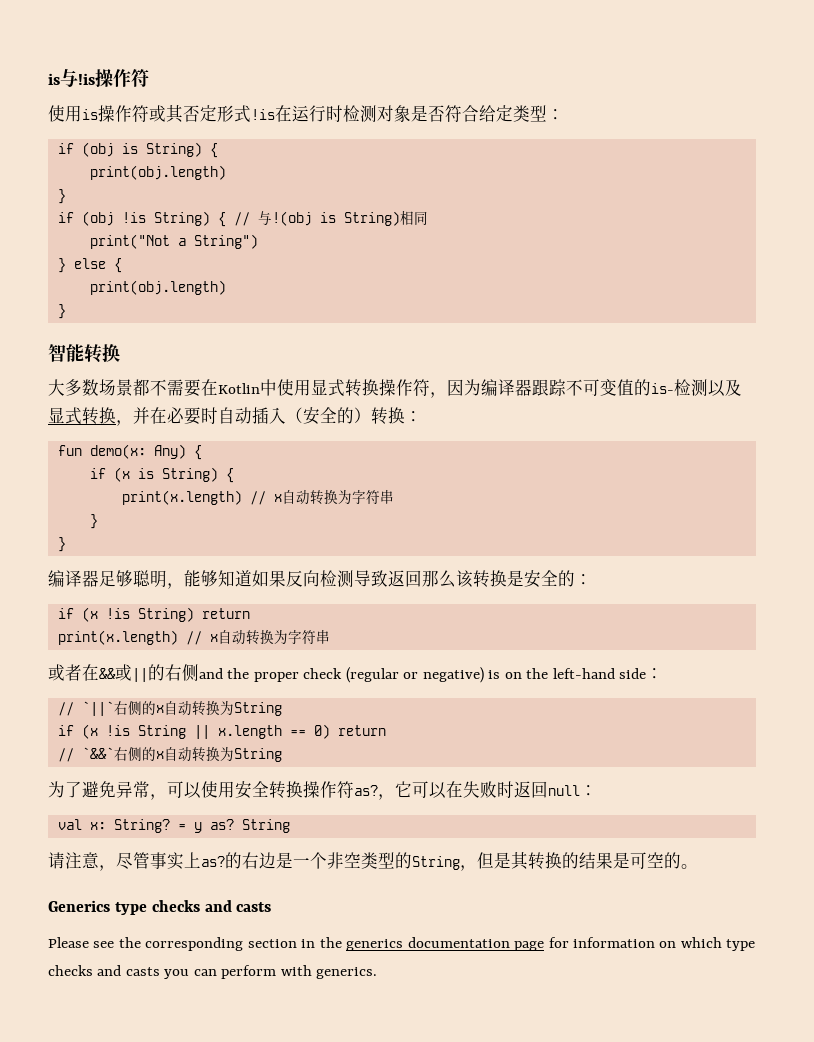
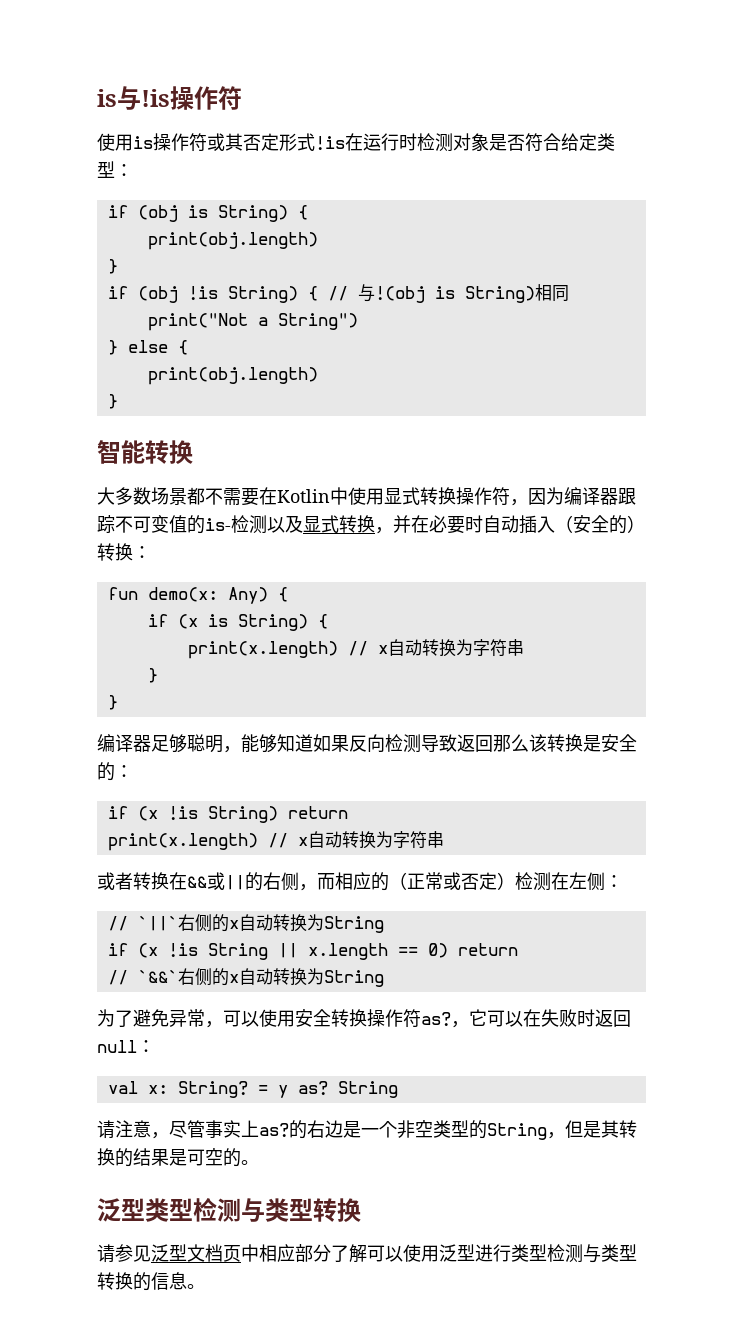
(82, 672) none -> [133,872,169,890] 转换
[199,667,647,683] and the proper check (regular or negative) is on the left-hand side -> [299,872,605,891] ，而相应的（正常或否定）检测在左侧
[48,900,272,915] [48,937,756,951] [48,965,378,979] Generics type checks and casts // Please see the corresponding section in the generics documentation page for information on which type checks and casts you can perform with generics. -> [97,1197,361,1222] [97,1244,637,1263] [97,1272,205,1291] 泛型类型检测与类型转换 // 请参见泛型文档页中相应部分了解可以使用泛型进行类型检测与类型转换的信息。

